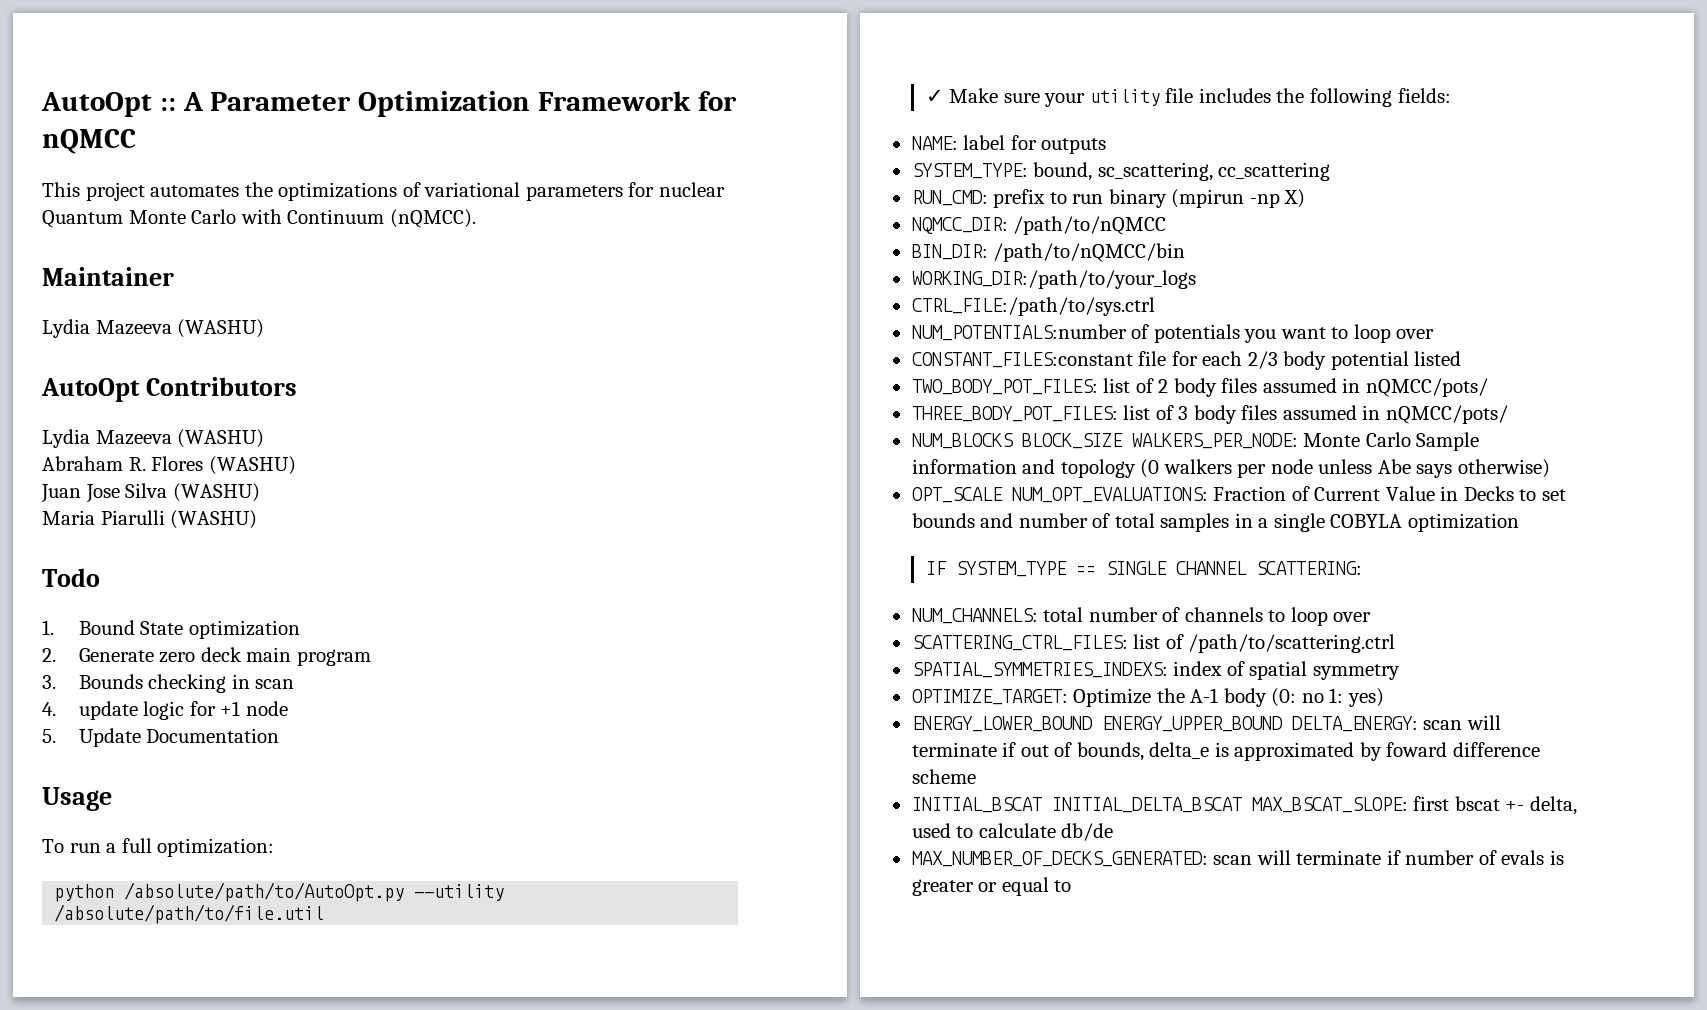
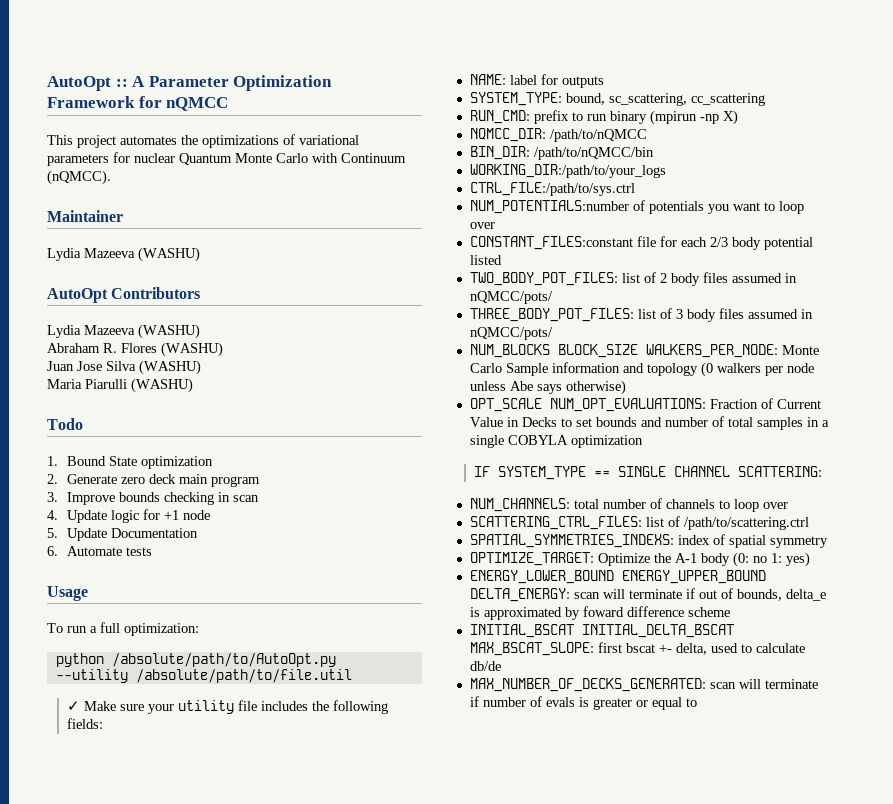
[78,674,143,689] Bounds -> [67,492,161,505] Improve bounds
[78,701,138,720] update -> [67,510,108,523] Update
(280, 735) none -> [47,546,153,556] // 6. Automate tests

